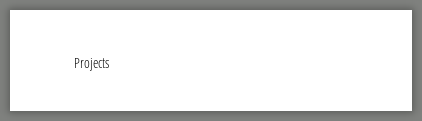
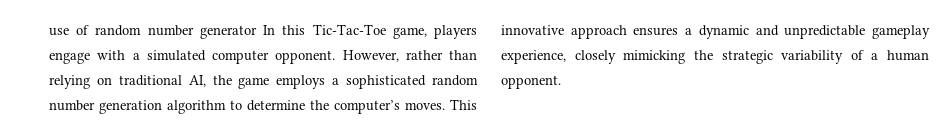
[74,58,109,71] Projects -> [49,24,478,39] [49,50,477,64] [49,75,479,89] [49,99,477,114] [501,25,930,39] [501,50,929,64] [501,75,561,89] use of random number generator In this Tic-Tac-Toe game, players engage with a simulated computer opponent. However, rather than relying on traditional AI, the game employs a sophisticated random number generation algorithm to determine the computer’s moves. This innovative approach ensures a dynamic and unpredictable gameplay experience, closely mimicking the strategic variability of a human opponent.

